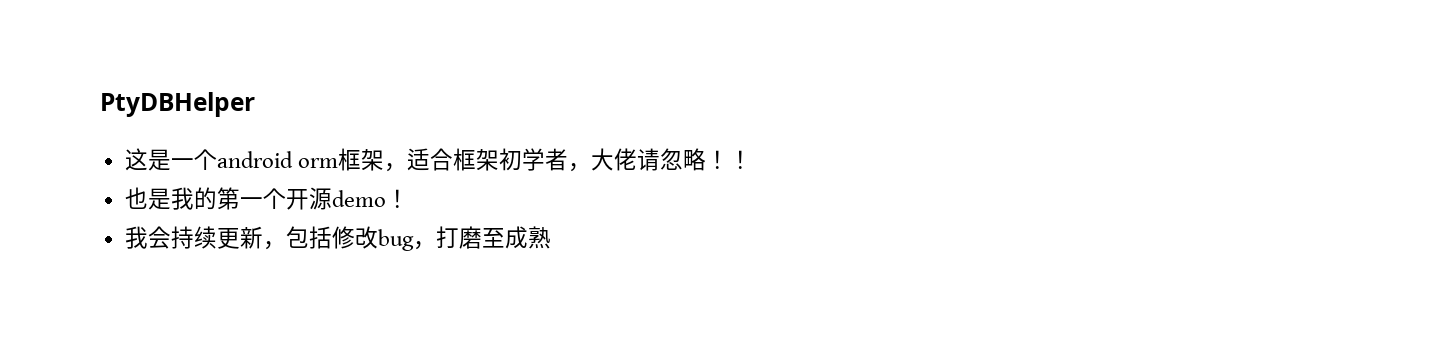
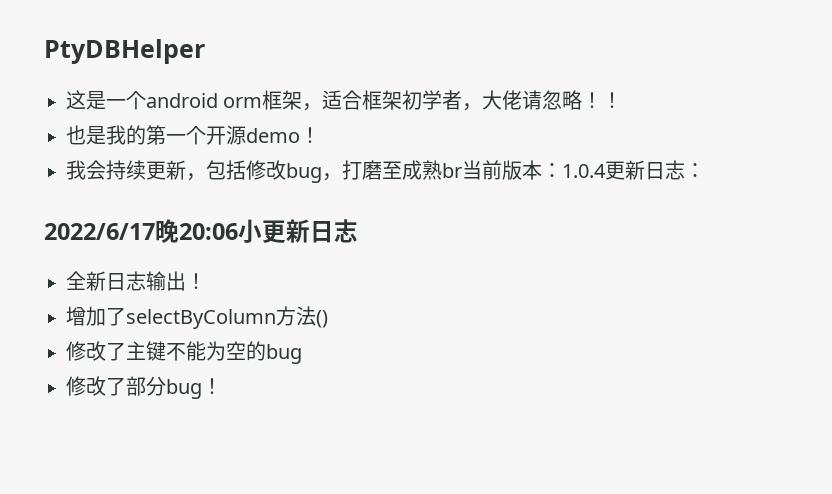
(551, 237) none -> [442,160,705,180] [44,219,358,243] [66,271,206,291] [66,306,328,329] [66,341,302,364] [66,376,222,399] br当前版本：1.0.4更新日志： // 2022/6/17晚20:06小更新日志 // 全新日志输出！ // 增加了selectByColumn方法() // 修改了主键不能为空的bug // 修改了部分bug！

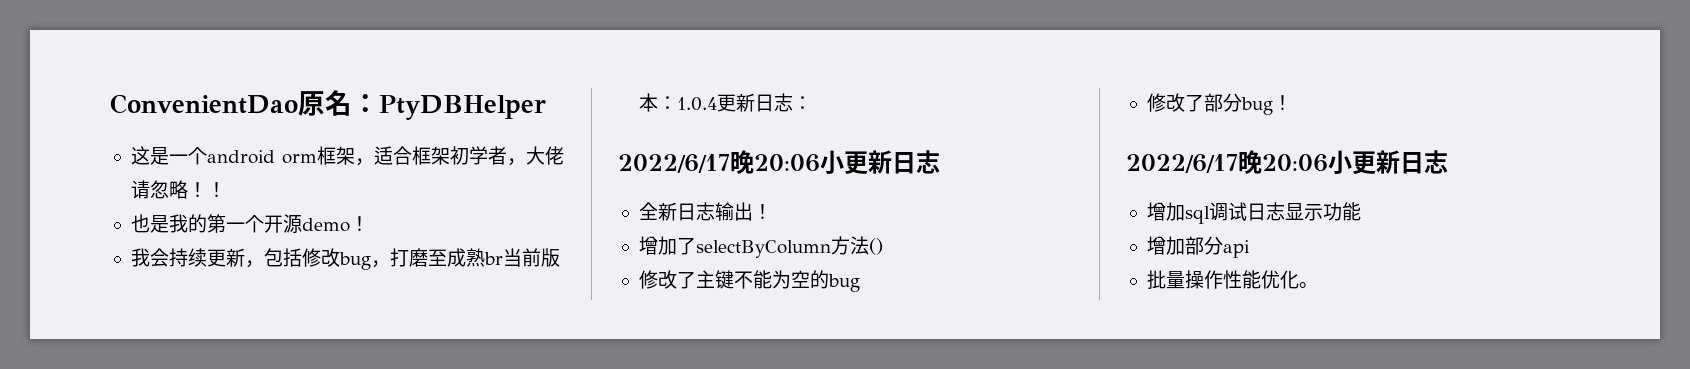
(44, 51) none -> [110,90,379,116] ConvenientDao原名：
(222, 386) none -> [1126,150,1448,175] [1146,202,1361,224] [1146,236,1250,258] [1146,270,1318,290] // 2022/6/17晚20:06小更新日志 // 增加sql调试日志显示功能 // 增加部分api // 批量操作性能优化。

